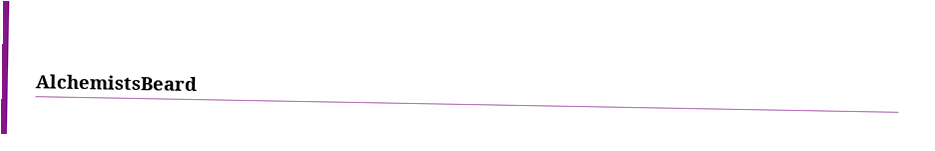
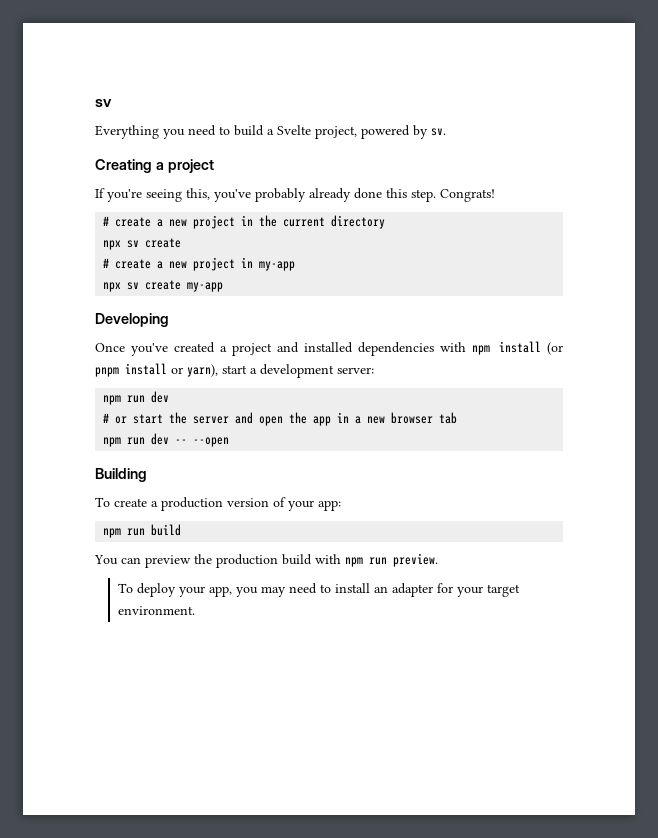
[35,74,197,92] AlchemistsBeard -> [95,99,112,107] [95,125,446,139] [95,159,214,173] [95,188,495,202] [103,215,386,229] [103,238,182,250] [103,257,296,271] [103,280,224,292] [95,313,169,327] [95,341,563,356] [95,363,374,378] [103,391,170,405] [103,412,458,426] [103,433,230,447] [95,468,147,482] [95,497,341,511] [103,524,182,538] [94,553,438,568] [118,583,521,597] [118,606,196,615] sv // Everything you need to build a Svelte project, powered by sv. // Creating a project // If you're seeing this, you've probably already done this step. Congrats! // # create a new project in the current directory // npx sv create // # create a new project in my-app // npx sv create my-app // Developing // Once you've created a project and installed dependencies with npm install (or pnpm install or yarn), start a development server: // npm run dev // # or start the server and open the app in a new browser tab // npm run dev -- --open // Building // To create a production version of your app: // npm run build // You can preview the production build with npm run preview. // To deploy your app, you may need to install an adapter for your target environment.

